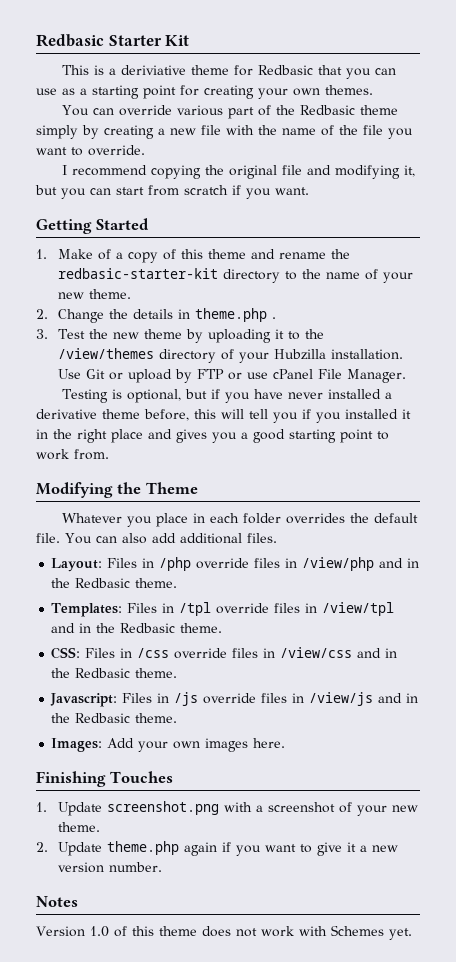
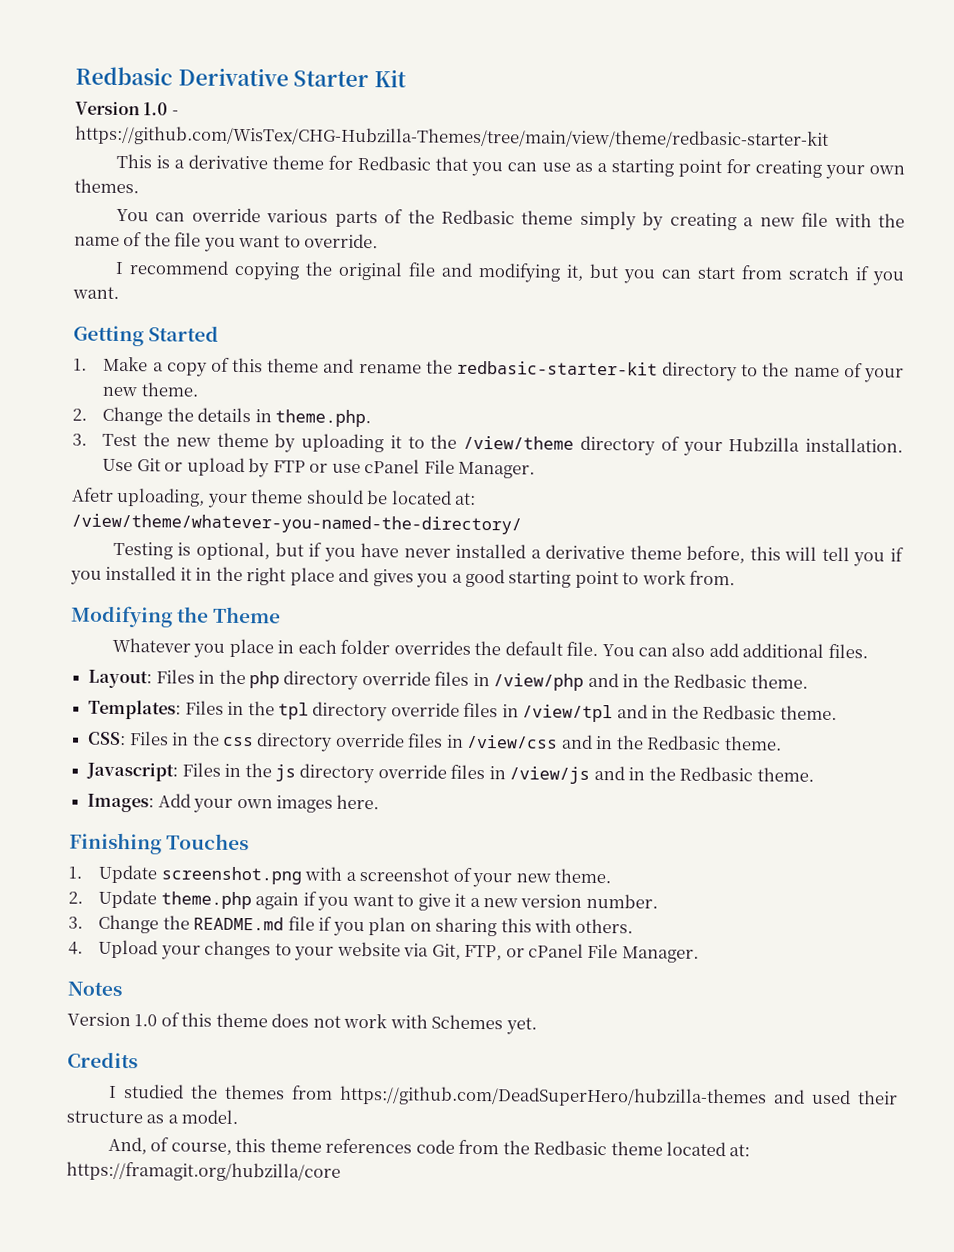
[36,34,104,47] Redbasic -> [75,66,289,87] Redbasic Derivative
(190, 40) none -> [75,101,179,116] [75,125,829,150] // Version 1.0 - https://github.com/WisTex/CHG-Hubzilla-Themes/tree/main/view/theme/redbasic-starter-kit
[120,65,186,75] deriviative -> [188,154,269,170] derivative
[227,107,254,119] part -> [334,210,378,228] parts
[97,249,111,260] of -> (149, 364) none
[194,308,276,322] theme.php . -> [275,409,372,428] theme.php.
[57,348,154,359] /view/themes -> [463,435,575,450] /view/theme
(406, 376) none -> [72,487,477,509] [71,513,522,535] // Afetr uploading, your theme should be located at: /view/theme/whatever-you-named-the-directory/
[159,557,192,571] /php -> [218,669,360,691] the php directory
[179,602,212,616] /tpl -> [247,701,389,722] the tpl directory
[137,648,170,658] /css -> [191,731,334,752] the css directory
[174,692,199,706] /js -> [244,763,376,784] the js directory
(162, 867) none -> [68,914,634,937] [68,939,699,963] // 3. Change the README.md file if you plan on sharing this with others. // 4. Upload your changes to your website via Git, FTP, or cPanel File Manager.
(412, 934) none -> [67,1051,138,1069] [108,1084,898,1108] [66,1109,239,1125] [107,1136,751,1157] [66,1161,341,1182] // Credits // I studied the themes from https://github.com/DeadSuperHero/hubzilla-themes and used their structure as a model. // And, of course, this theme references code from the Redbasic theme located at: https://framagit.org/hubzilla/core

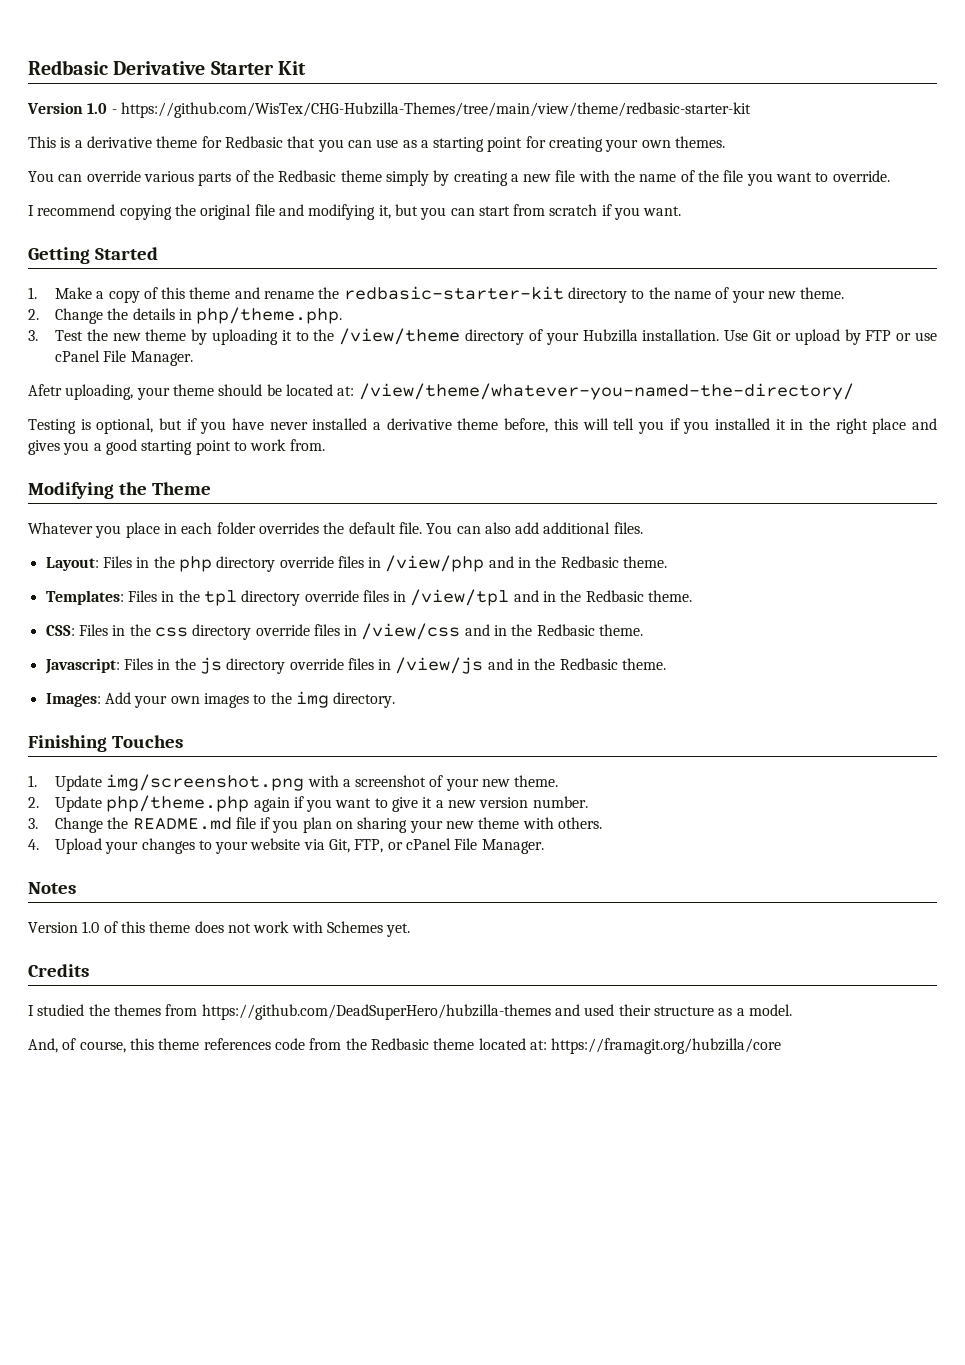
[275,409,372,428] theme.php. -> [196,307,343,324] php/theme.php.
[336,794,380,810] here. -> [253,691,396,708] to the img directory.
[160,866,302,885] screenshot.png -> [106,774,305,791] img/screenshot.png
[160,891,252,910] theme.php -> [106,795,250,812] php/theme.php
[500,918,532,933] this -> [409,817,520,833] your new theme

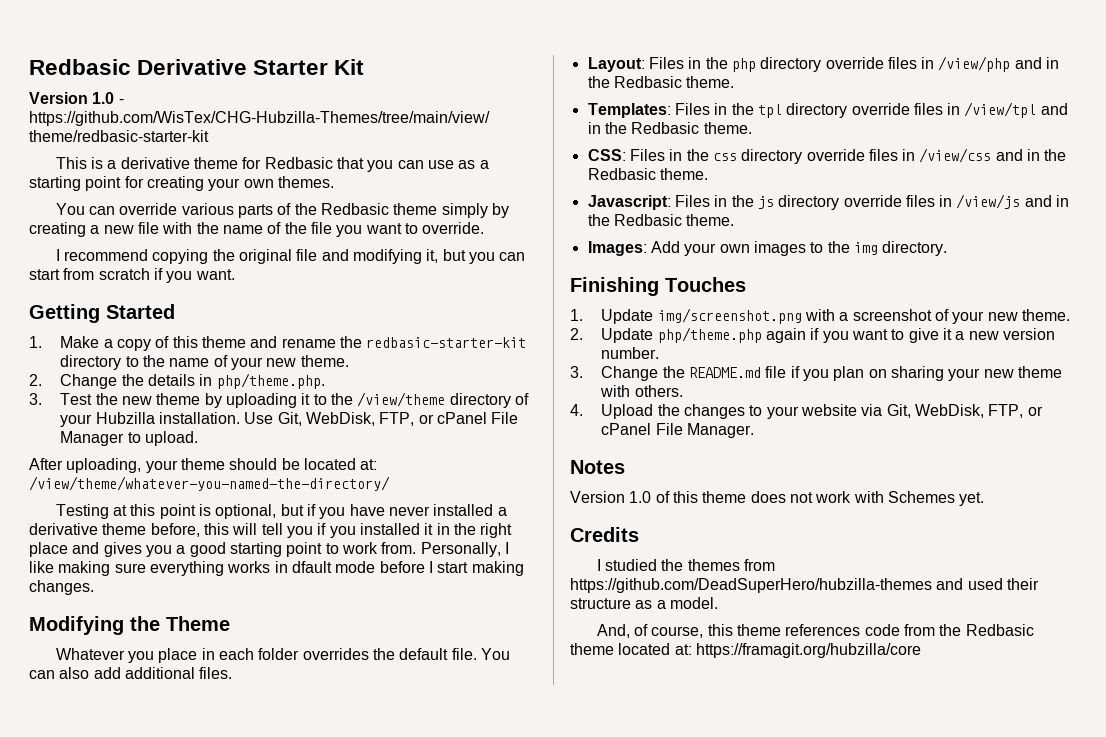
[753,329,938,345] [54,350,193,366] [28,384,62,396] Git or upload by FTP or use cPanel File Manager. // Afetr -> [277,412,519,426] [60,431,198,446] [29,458,63,470] Git, WebDisk, FTP, or cPanel File Manager to upload. // After
(76, 426) none -> [113,504,196,519] at this point
(325, 445) none -> [420,542,509,557] [29,561,524,576] [29,580,94,595] Personally, I like making sure everything works in dfault mode before I start making changes.
[105,841,139,854] your -> [657,404,680,416] the
(351, 846) none -> [914,404,984,418] WebDisk,

